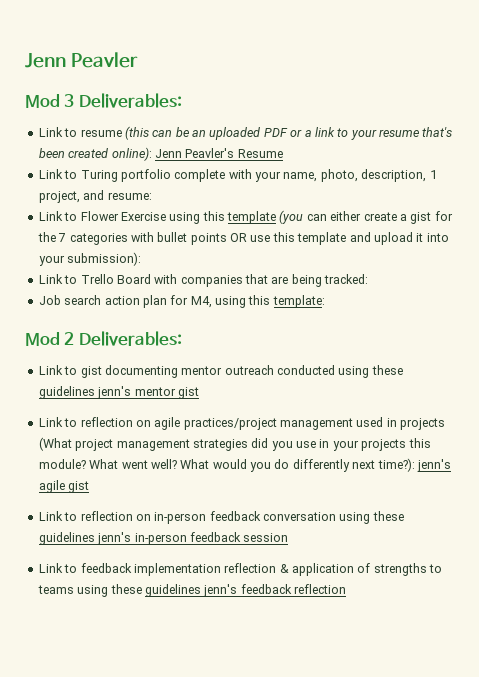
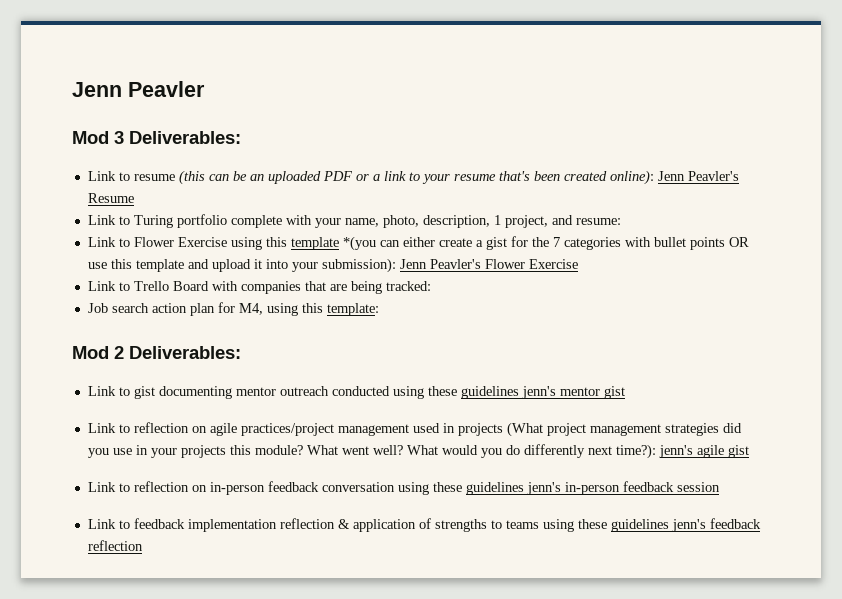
[279,210,304,224] (you -> [342,236,376,251] *(you
(142, 259) none -> [399,259,578,269] Jenn Peavler's Flower Exercise

